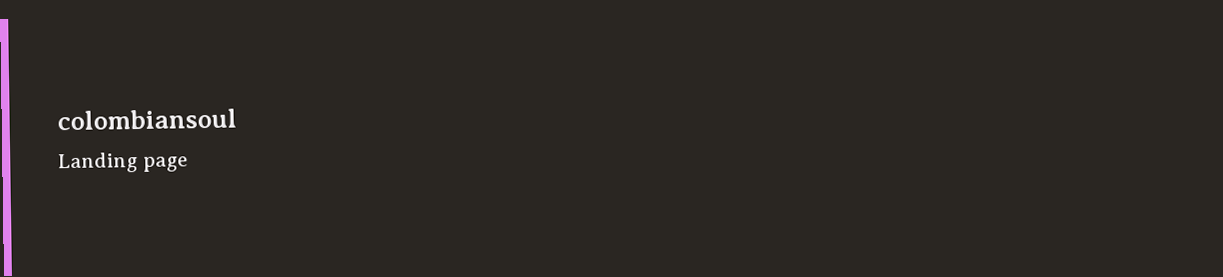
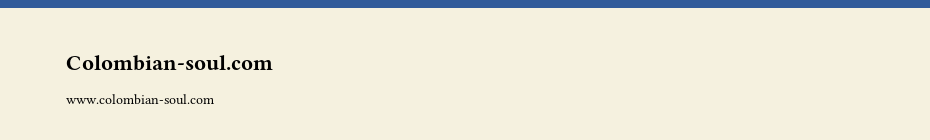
[57,108,237,131] [58,152,189,174] colombiansoul // Landing page -> [66,55,273,71] [66,94,214,105] Colombian-soul.com // www.colombian-soul.com

